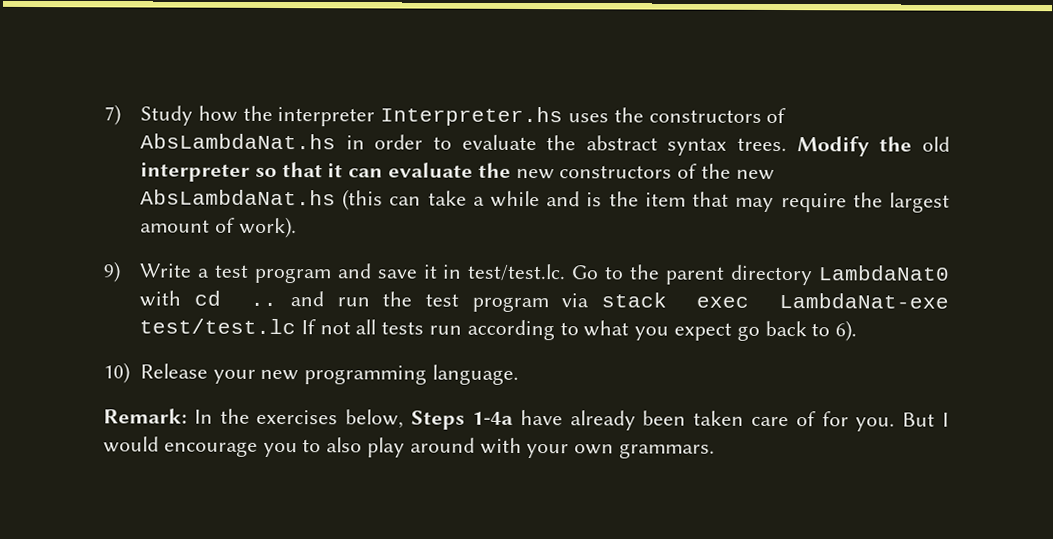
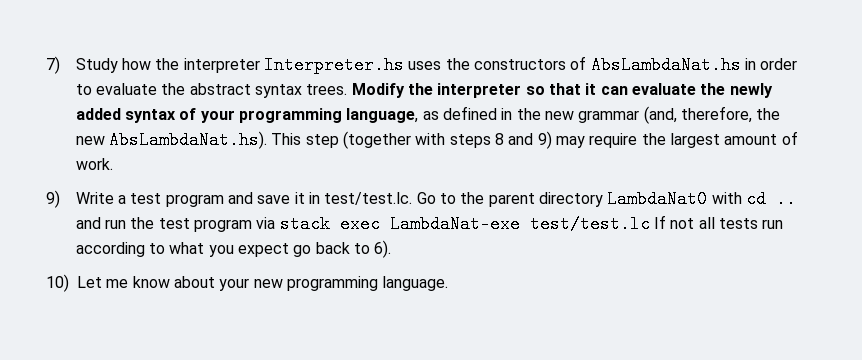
[922,136,951,152] old -> (434, 89) none
[515,163,775,180] [139,189,730,211] new constructors of the new AbsLambdaNat.hs (this can take a while and is the item that -> [729,83,773,98] [75,106,781,124] [75,131,552,149] newly added syntax of your programming language, as defined in the new grammar (and, therefore, the new AbsLambdaNat.hs). This step (together with steps 8 and 9)
[238,216,297,239] work). -> [75,158,113,170] work.
[139,363,208,379] Release -> [77,276,215,288] Let me know about
[103,408,949,432] [103,436,716,459] // Remark: In the exercises below, Steps 1-4a have already been taken care of for you. But I would encourage you to also play around with your own grammars. -> (449, 283) none

